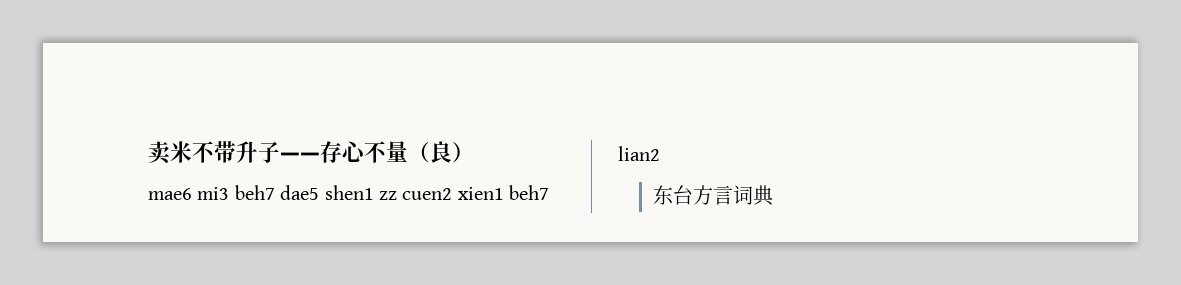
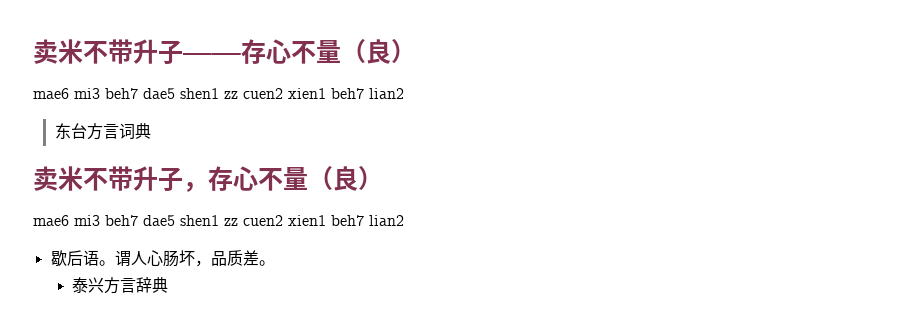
(774, 195) none -> [33,166,383,192] [33,215,404,226] [50,250,275,267] [72,277,169,294] // 卖米不带升子，存心不量（良） // mae6 mi3 beh7 dae5 shen1 zz cuen2 xien1 beh7 lian2 // 歇后语。谓人心肠坏，品质差。 // 泰兴方言辞典

